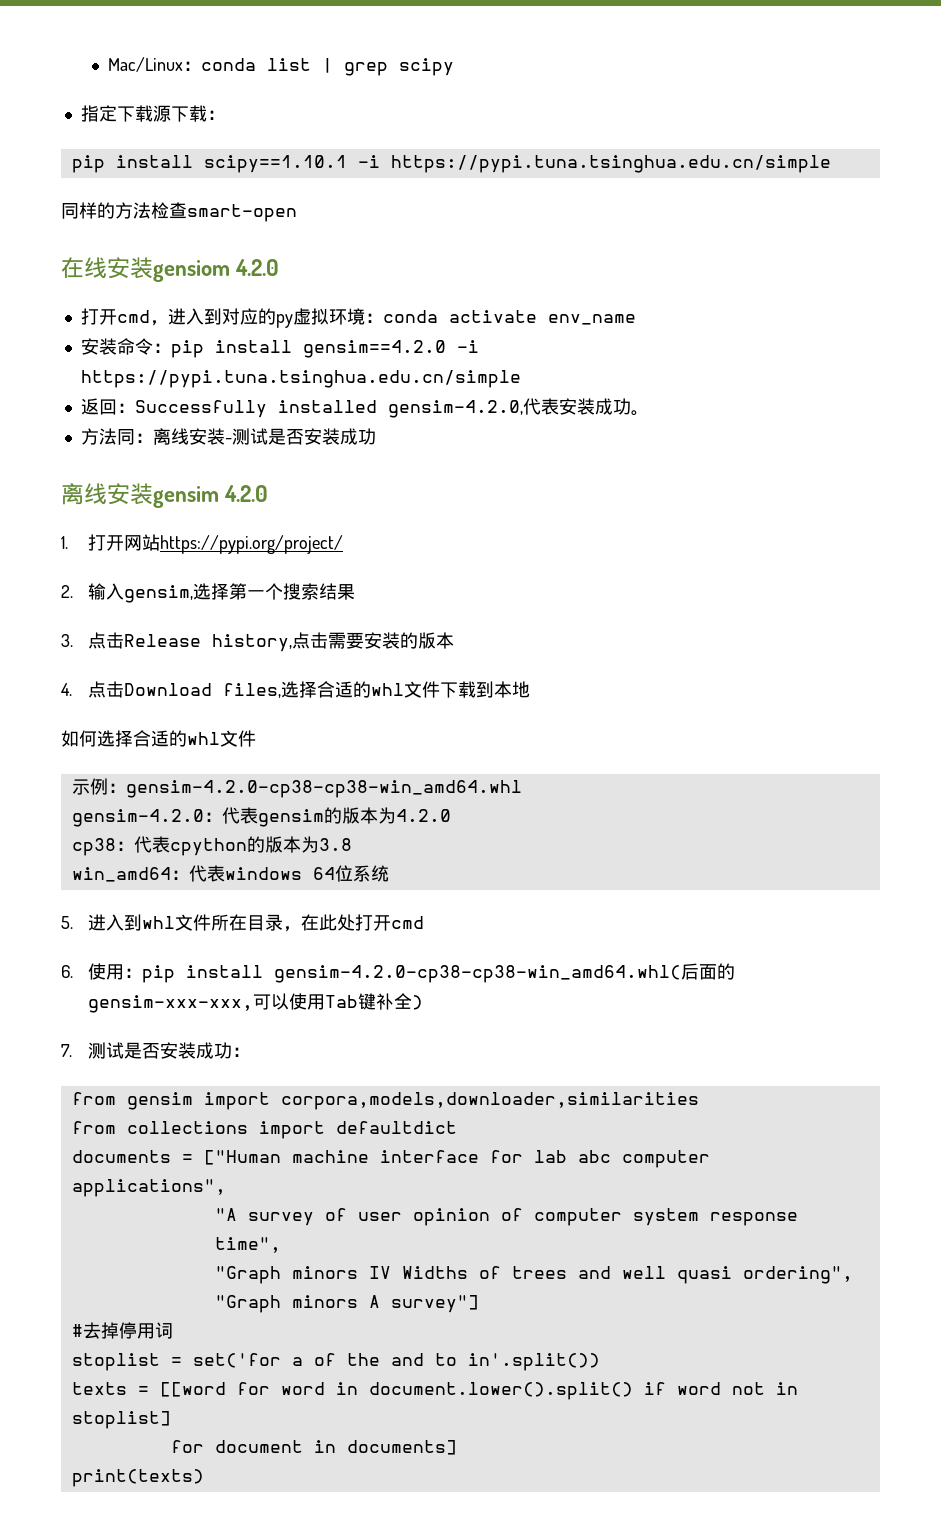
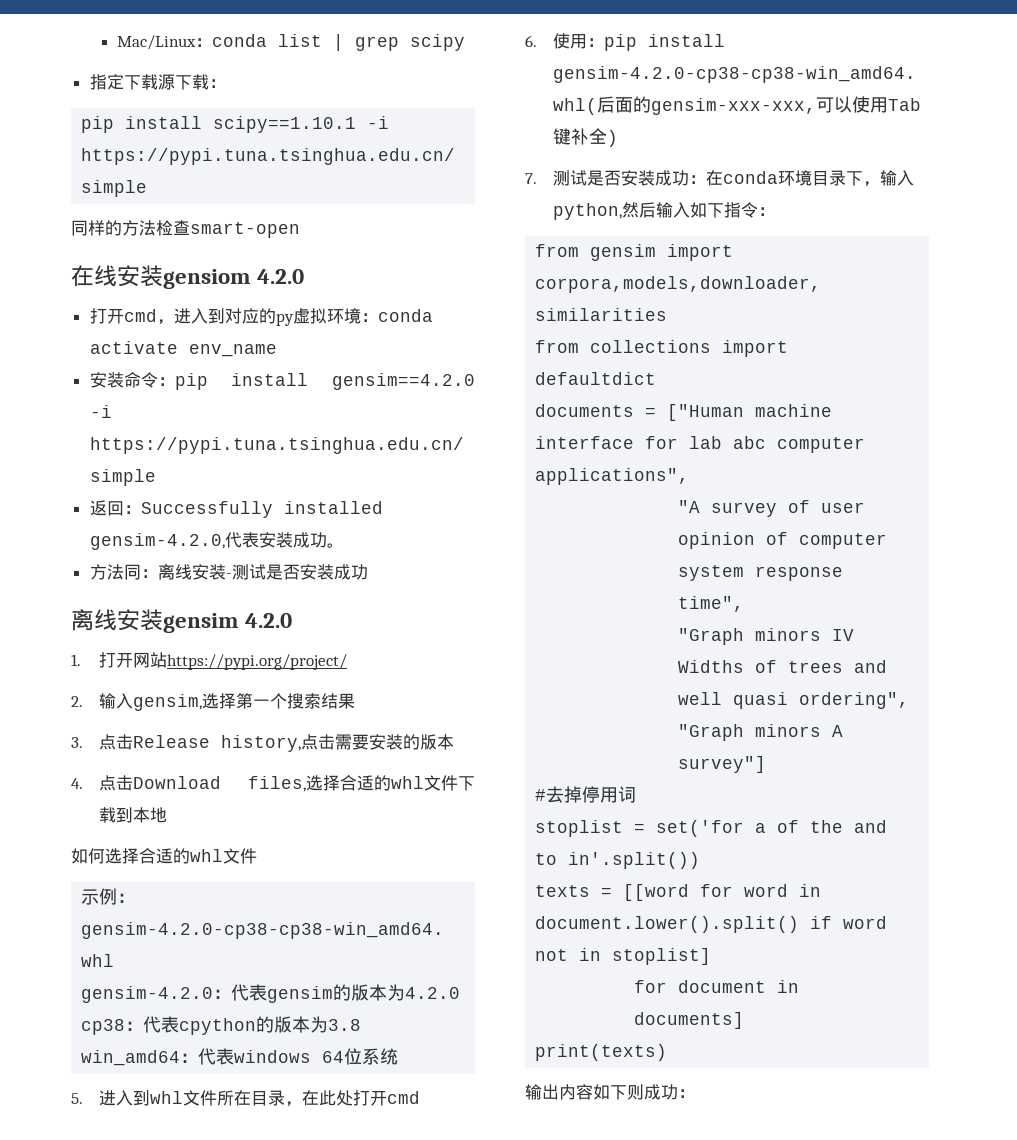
(251, 1052) none -> [705,170,914,187] [552,202,775,220] 在conda环境目录下，输入python,然后输入如下指令：
(204, 1478) none -> [525,1084,695,1100] // 输出内容如下则成功：

